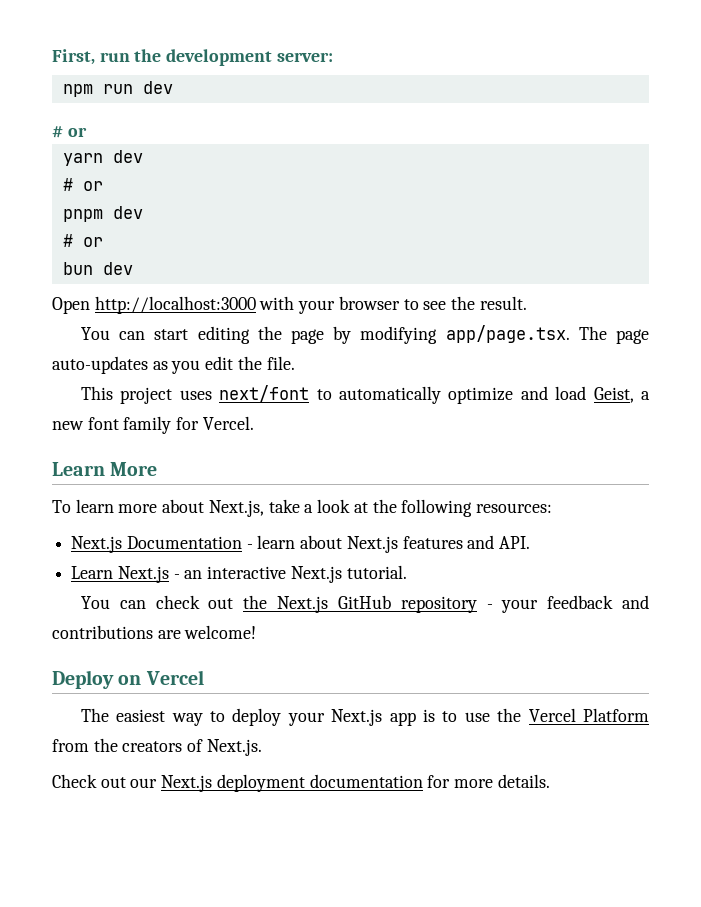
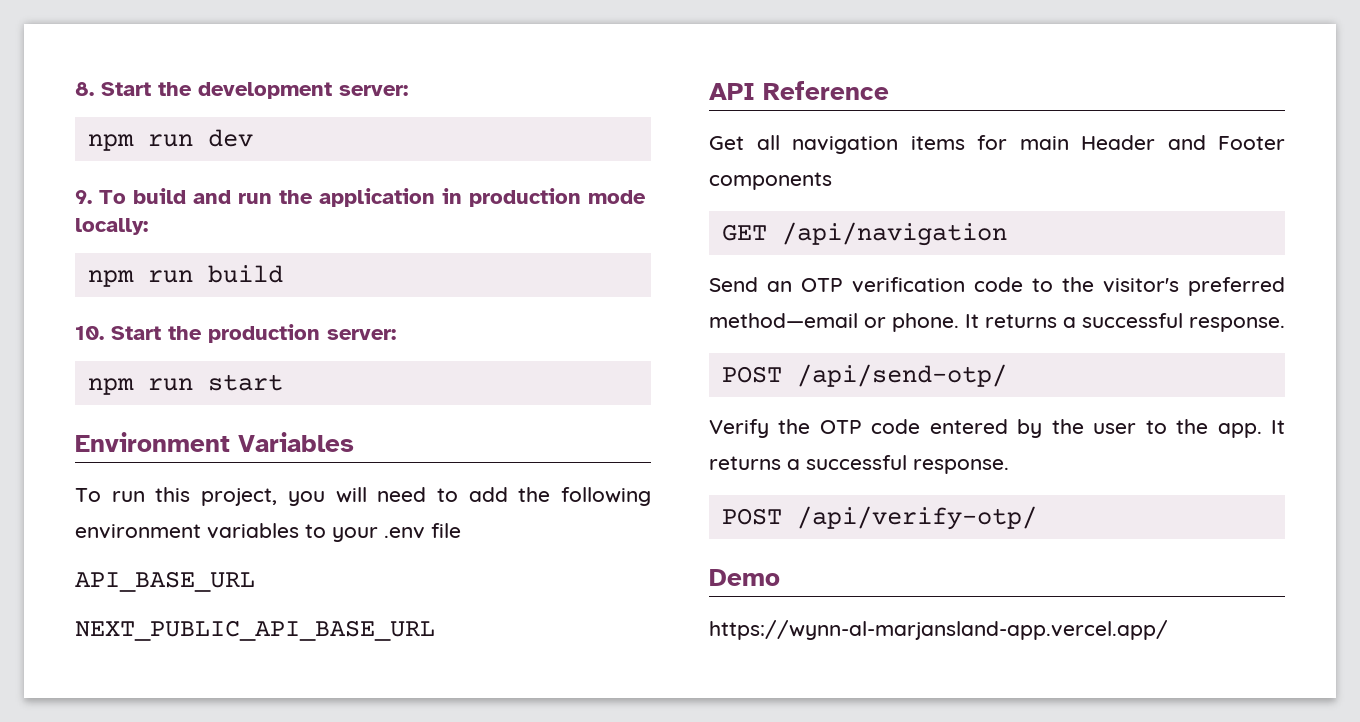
[52,49,130,65] First, run -> [75,82,151,96] 8. Start
[52,126,87,138] [62,150,143,166] [62,178,103,191] [62,206,143,222] [62,234,103,247] [62,262,133,275] [52,296,527,314] [80,325,649,344] [52,356,295,374] [80,385,650,404] [52,416,254,434] [52,462,158,476] [52,499,552,517] [71,535,531,553] [71,565,407,583] [80,595,650,613] [52,625,257,639] [52,670,204,689] [80,708,650,726] [52,738,262,756] [52,774,550,792] # or // yarn dev // # or // pnpm dev // # or // bun dev // Open http://localhost:3000 with your browser to see the result. // You can start editing the page by modifying app/page.tsx. The page auto-updates as you edit the file. // This project uses next/font to automatically optimize and load Geist, a new font family for Vercel. // Learn More // To learn more about Next.js, take a look at the following resources: // Next.js Documentation - learn about Next.js features and API. // Learn Next.js - an interactive Next.js tutorial. // You can check out the Next.js GitHub repository - your feedback and contributions are welcome! // Deploy on Vercel // The easiest way to deploy your Next.js app is to use the Vercel Platform from the creators of Next.js. // Check out our Next.js deployment documentation for more details. -> [75,188,646,207] [75,218,148,235] [87,265,283,287] [75,324,396,343] [87,374,283,395] [75,432,354,452] [75,487,651,506] [75,523,461,542] [75,571,255,592] [75,620,435,641] [709,81,889,100] [709,135,1285,154] [709,172,832,190] [721,222,1007,246] [709,277,1285,296] [709,313,1285,332] [721,364,1007,387] [709,419,1285,438] [709,455,1009,474] [721,506,1037,530] [709,569,780,586] [709,620,1168,640] 9. To build and run the application in production mode locally: // npm run build // 10. Start the production server: // npm run start // Environment Variables // To run this project, you will need to add the following environment variables to your .env file // API_BASE_URL // NEXT_PUBLIC_API_BASE_URL // API Reference // Get all navigation items for main Header and Footer components // GET /api/navigation // Send an OTP verification code to the visitor's preferred method—email or phone. It returns a successful response. // POST /api/send-otp/ // Verify the OTP code entered by the user to the app. It returns a successful response. // POST /api/verify-otp/ // Demo // https://wynn-al-marjansland-app.vercel.app/

